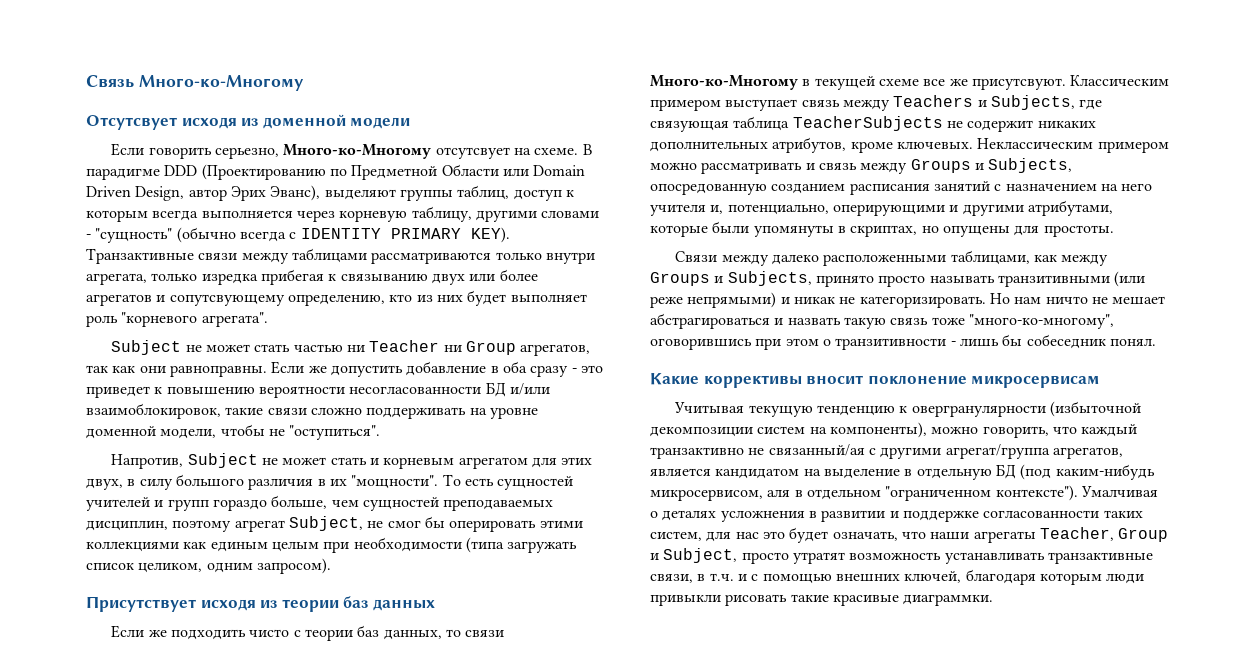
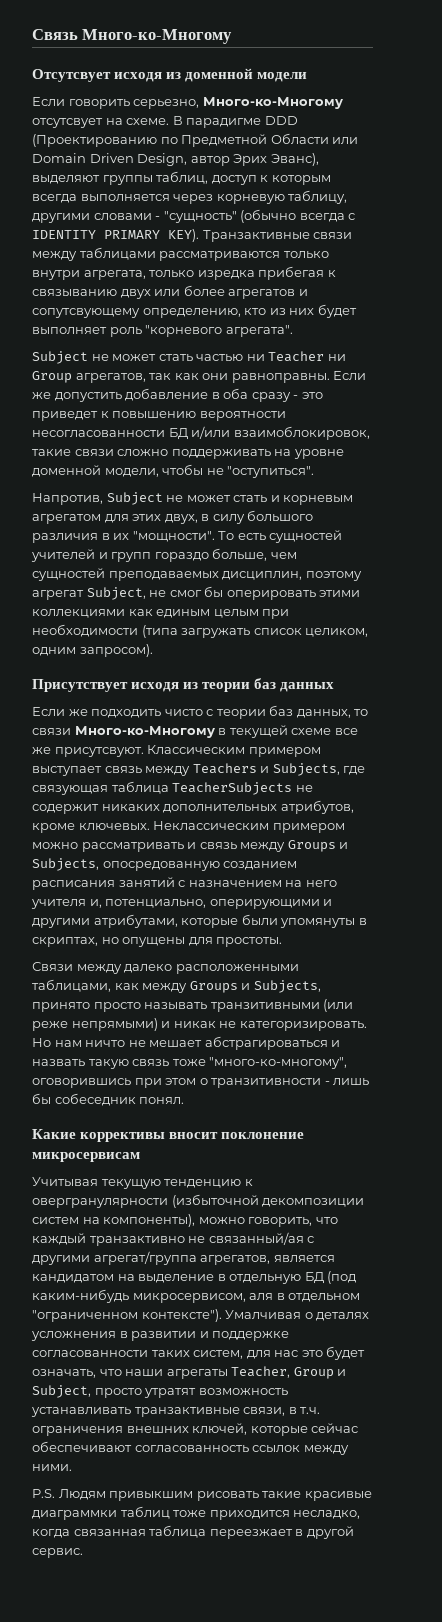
[737,569,1145,585] [650,594,994,606] и с помощью внешних ключей, благодаря которым люди привыкли рисовать такие красивые диаграммки. -> [32,1423,359,1436] [32,1441,349,1455] [32,1464,72,1471] [32,1489,372,1501] [32,1506,361,1520] [32,1525,354,1539] [32,1548,83,1558] ограничения внешних ключей, которые сейчас обеспечивают согласованность ссылок между ними. // P.S. Людям привыкшим рисовать такие красивые диаграммки таблиц тоже приходится несладко, когда связанная таблица переезжает в другой сервис.

